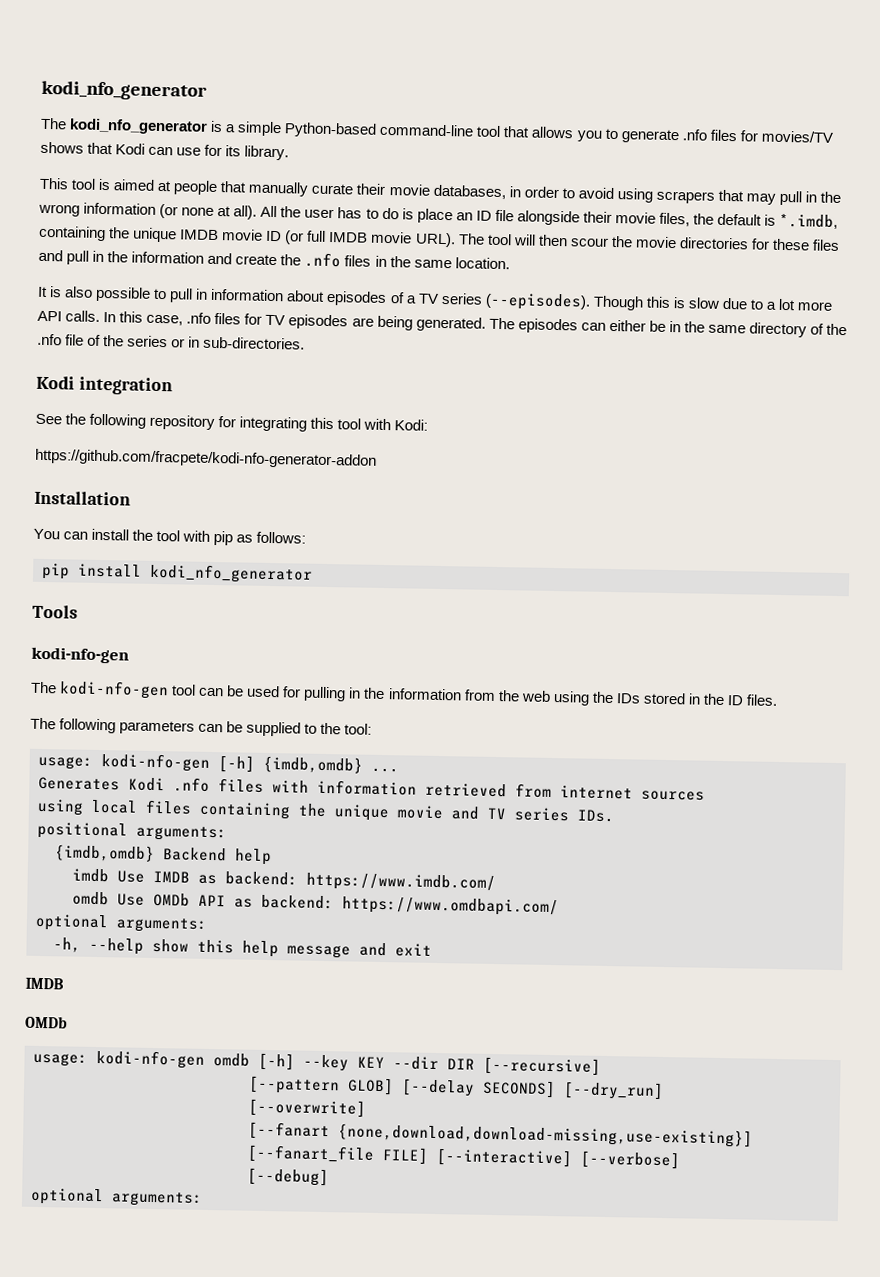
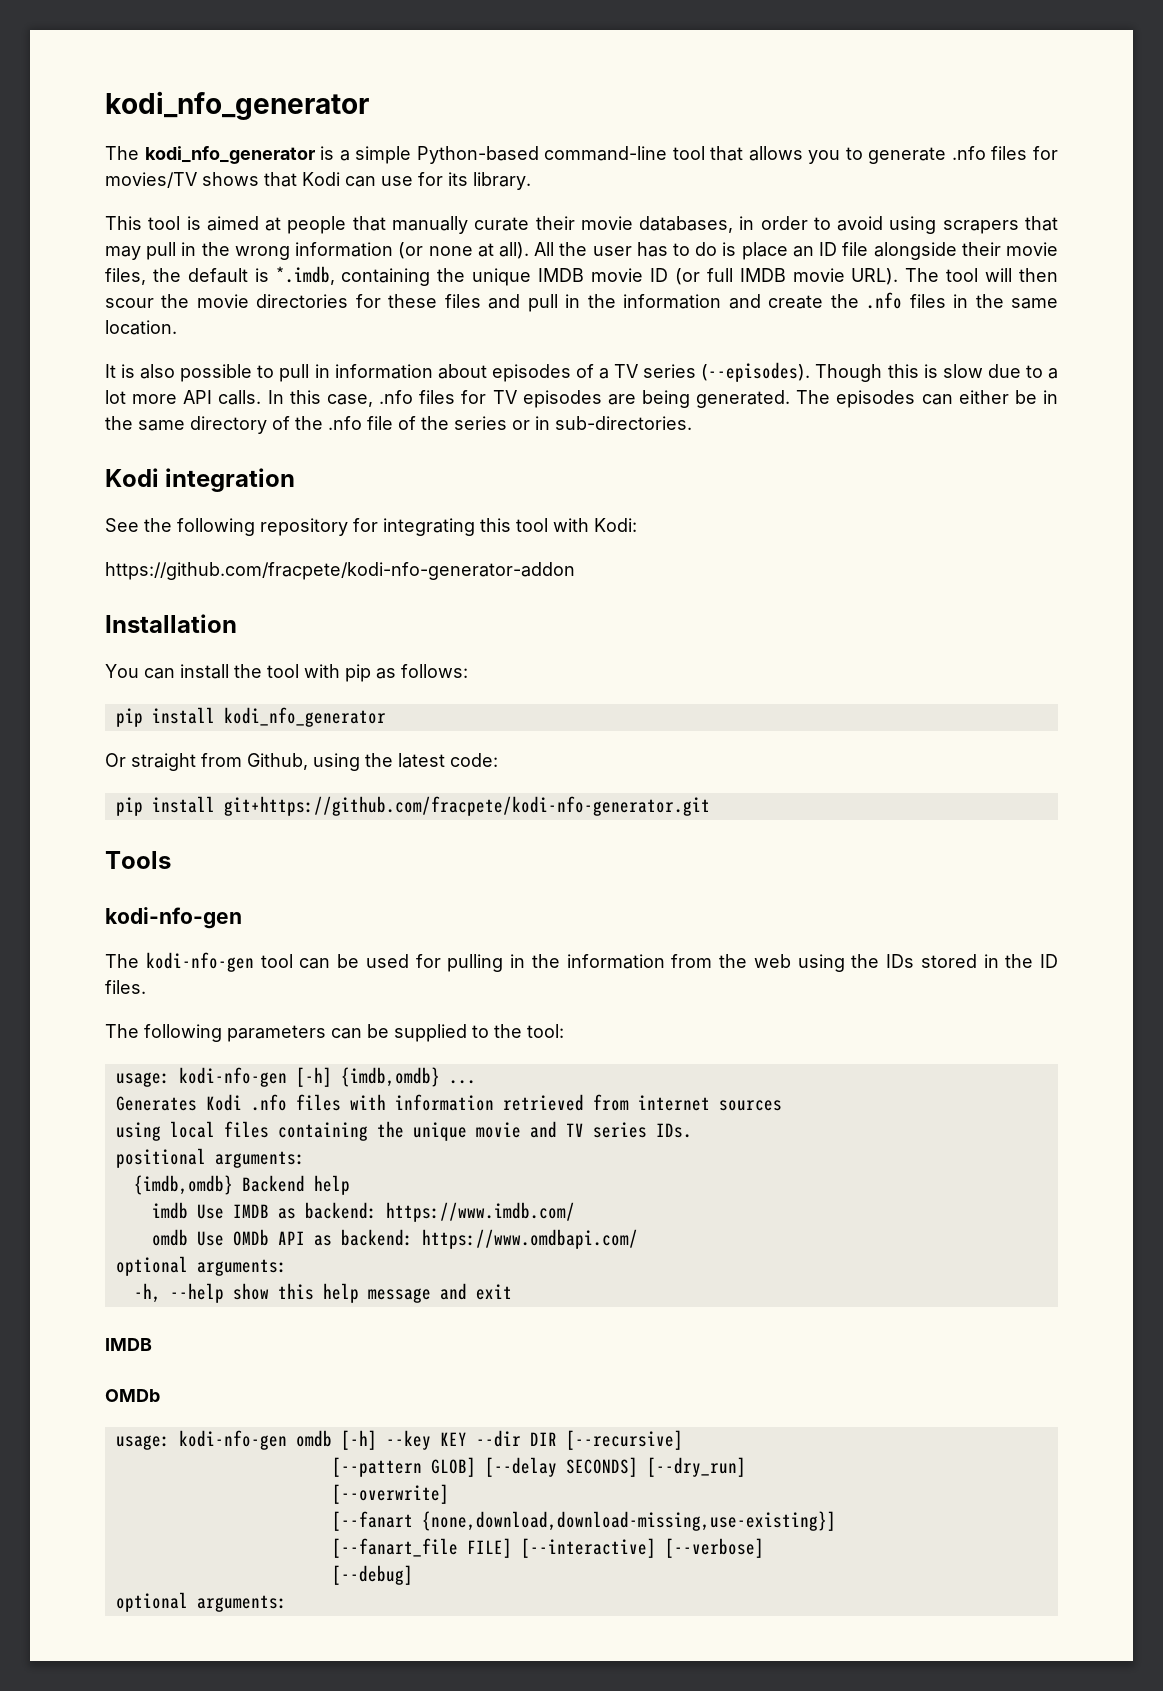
(313, 573) none -> [105,753,498,771] [115,796,710,816] // Or straight from Github, using the latest code: // pip install git+https://github.com/fracpete/kodi-nfo-generator.git

